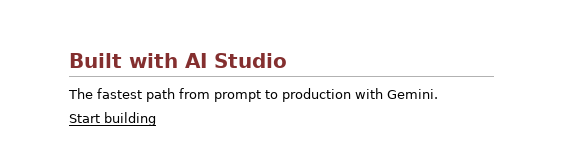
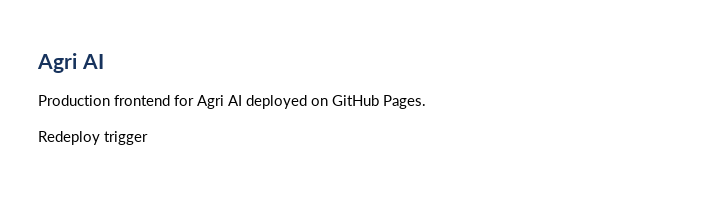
[69,53,287,68] [68,88,438,102] [69,112,156,126] Built with AI Studio // The fastest path from prompt to production with Gemini. // Start building -> [37,53,104,73] [38,95,426,109] [38,131,148,145] Agri AI // Production frontend for Agri AI deployed on GitHub Pages. // Redeploy trigger

